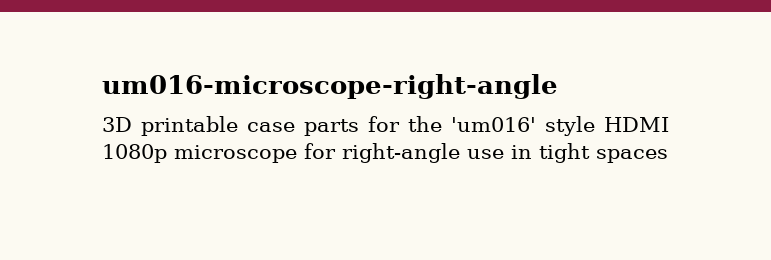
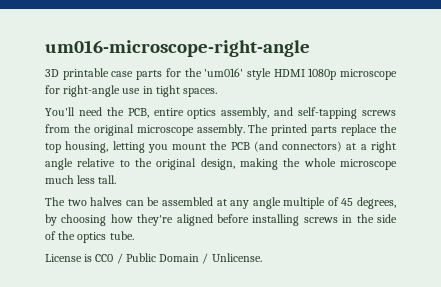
[596,149,668,163] spaces -> [183,88,218,97] [45,107,396,119] [45,124,398,136] [45,141,396,153] [45,158,397,170] [45,175,117,184] [45,197,396,209] [45,214,397,226] [45,231,134,243] [45,253,262,264] spaces. // You'll need the PCB, entire optics assembly, and self-tapping screws from the original microscope assembly. The printed parts replace the top housing, letting you mount the PCB (and connectors) at a right angle relative to the original design, making the whole microscope much less tall. // The two halves can be assembled at any angle multiple of 45 degrees, by choosing how they're aligned before installing screws in the side of the optics tube. // License is CC0 / Public Domain / Unlicense.

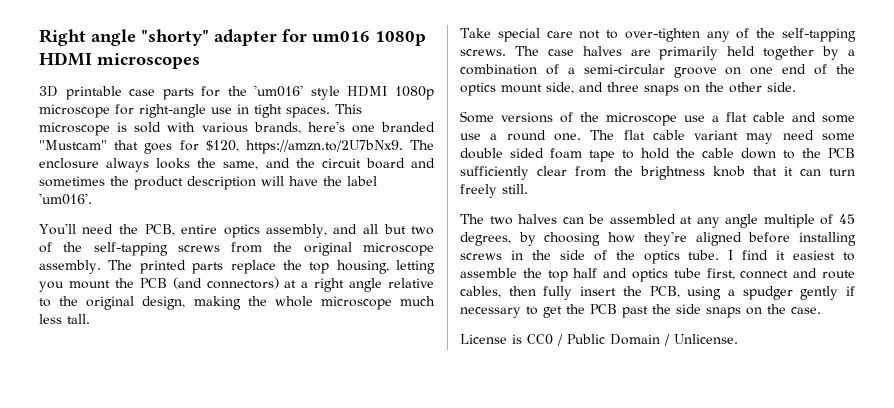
[45,40,310,57] um016-microscope-right-angle -> [39,29,426,46] [39,52,200,69] Right angle "shorty" adapter for um016 1080p HDMI microscopes
(218, 92) none -> [335,104,362,114] [39,121,435,136] [39,140,434,154] [39,158,435,172] [39,176,377,190] [39,193,92,205] This microscope is sold with various brands, here's one branded "Mustcam" that goes for $120, https://amzn.to/2U7bNx9. The enclosure always looks the same, and the circuit board and sometimes the product description will have the label 'um016'.
(294, 111) none -> [362,224,435,235] [39,242,83,253] all but two of the
(117, 179) none -> [460,28,856,42] [460,46,856,60] [460,64,856,78] [460,82,796,96] [460,111,855,126] [460,130,855,144] [460,148,855,162] [460,166,855,180] [460,184,528,198] // Take special care not to over-tighten any of the self-tapping screws. The case halves are primarily held together by a combination of a semi-circular groove on one end of the optics mount side, and three snaps on the other side. // Some versions of the microscope use a flat cable and some use a round one. The flat cable variant may need some double sided foam tape to hold the cable down to the PCB sufficiently clear from the brightness knob that it can turn freely still.
(134, 235) none -> [728,250,855,261] [460,268,855,282] [460,286,855,300] [460,304,821,318] I find it easiest to assemble the top half and optics tube first, connect and route cables, then fully insert the PCB, using a spudger gently if necessary to get the PCB past the side snaps on the case.

